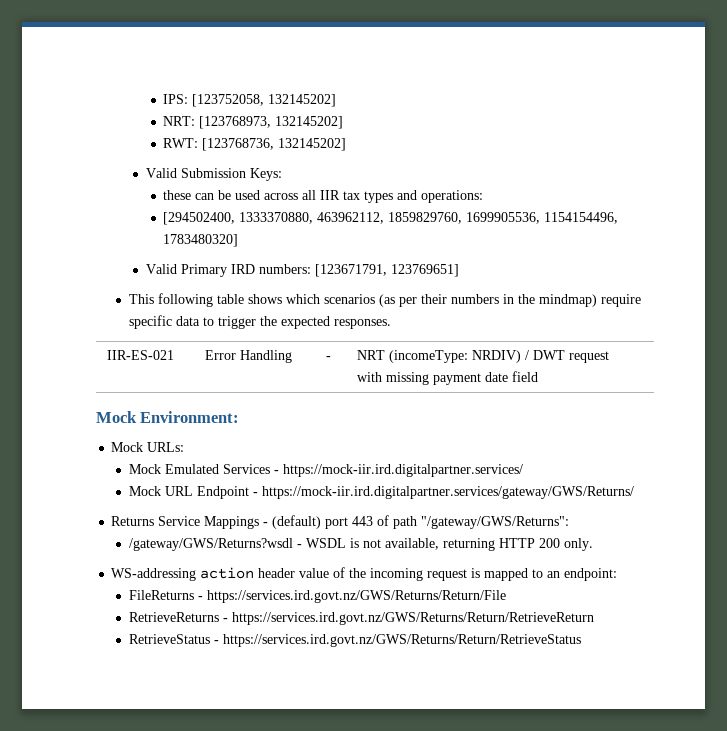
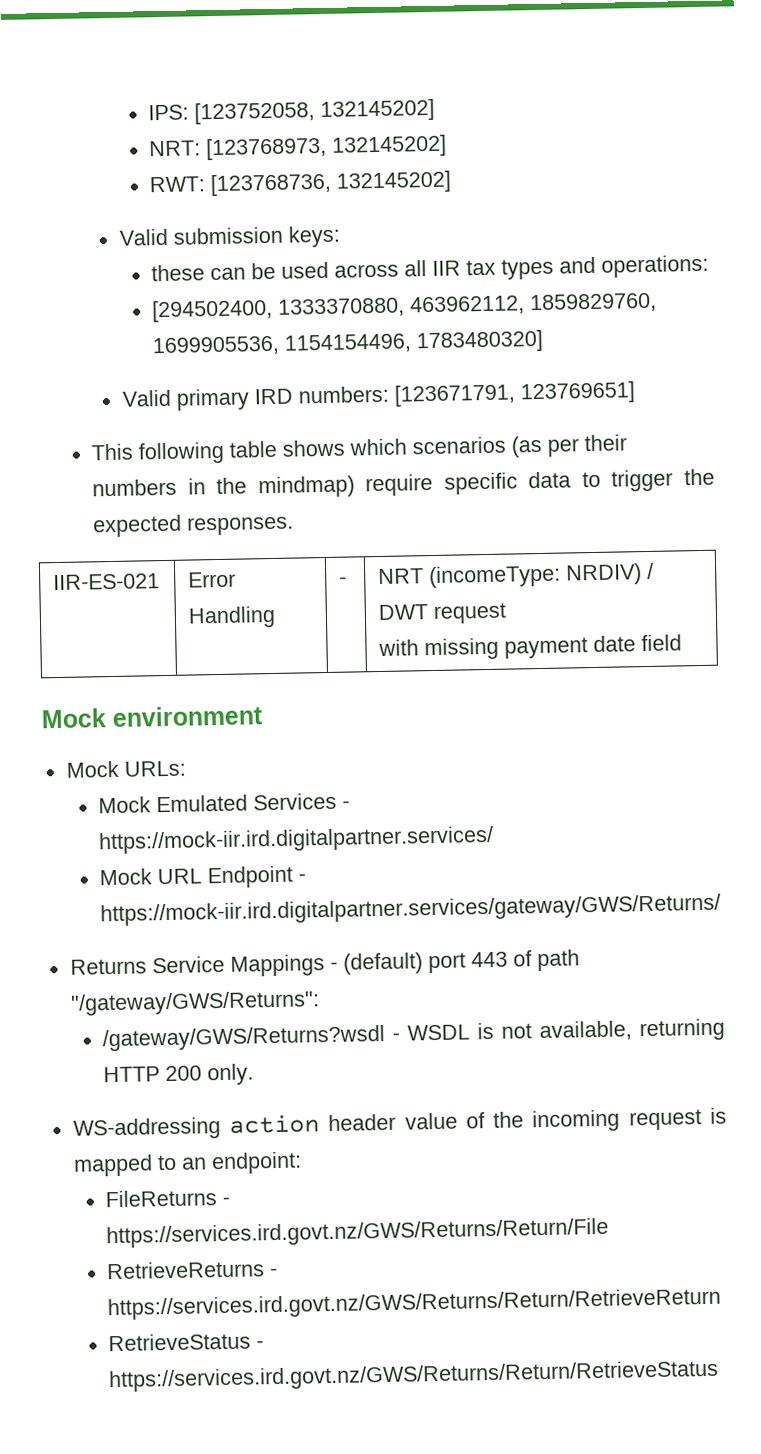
[181,168,283,181] Submission Keys: -> [172,225,341,248] submission keys:
[181,264,228,277] Primary -> [175,388,250,411] primary
[140,411,240,423] Environment: -> [112,705,263,727] environment

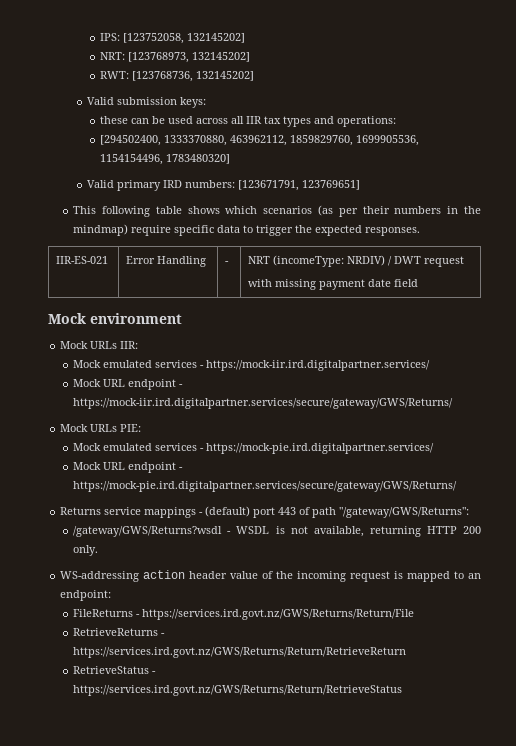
[123,760,186,777] [98,792,338,814] URLs: // Mock Emulated Services -> [90,341,139,349] [73,360,198,368] URLs IIR: // Mock emulated services
[207,865,307,889] [100,893,722,927] Endpoint - https://mock-iir.ird.digitalpartner.services/gateway/GWS/Returns/ -> [128,379,184,390] [73,398,454,409] [60,424,142,432] [73,443,435,454] [73,462,184,473] [73,481,458,492] endpoint - https://mock-iir.ird.digitalpartner.services/secure/gateway/GWS/Returns/ // Mock URLs PIE: // Mock emulated services - https://mock-pie.ird.digitalpartner.services/ // Mock URL endpoint - https://mock-pie.ird.digitalpartner.services/secure/gateway/GWS/Returns/
[151,954,325,977] Service Mappings -> [104,507,197,518] service mappings

